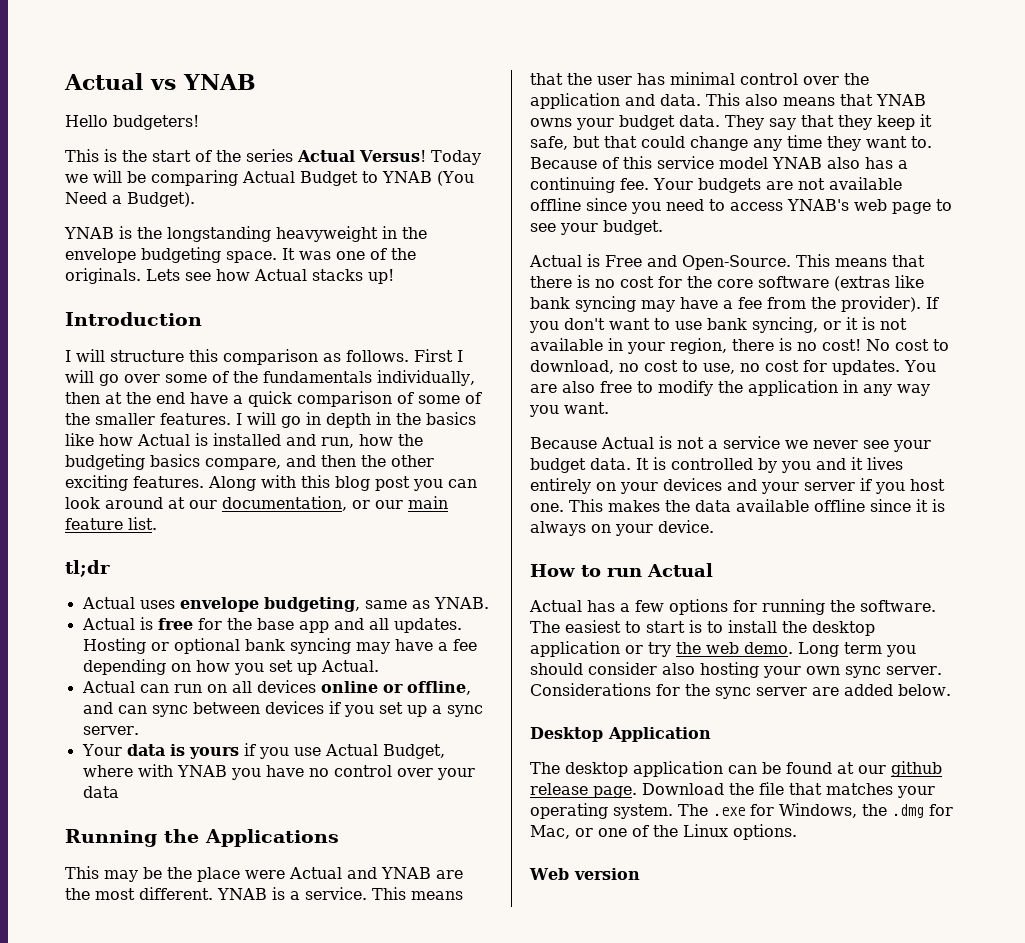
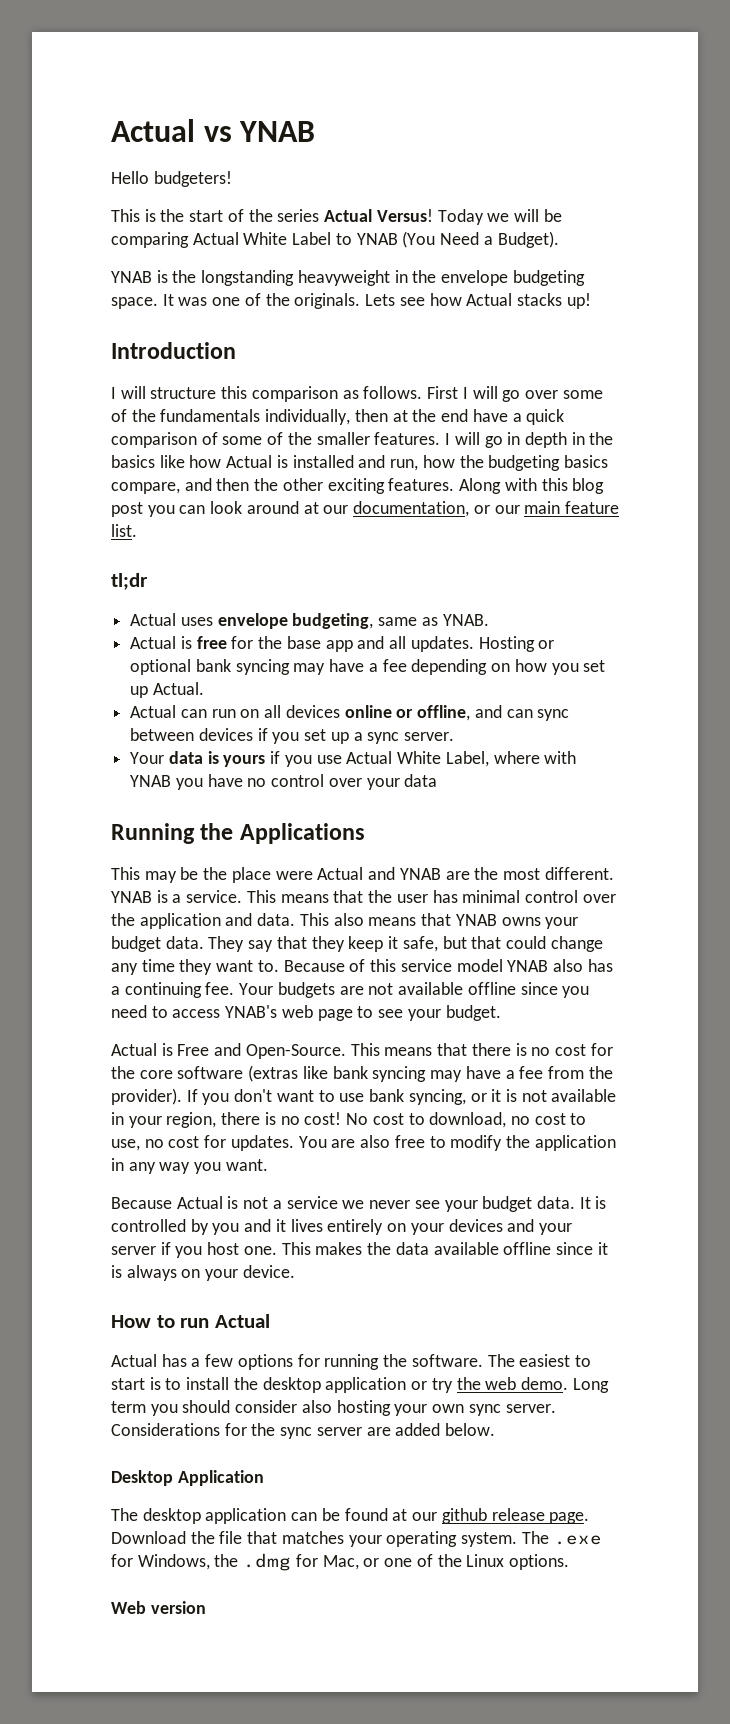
[300,171,358,186] Budget -> [243,232,332,245] White Label
[382,744,445,759] Budget, -> [397,751,489,767] White Label,

